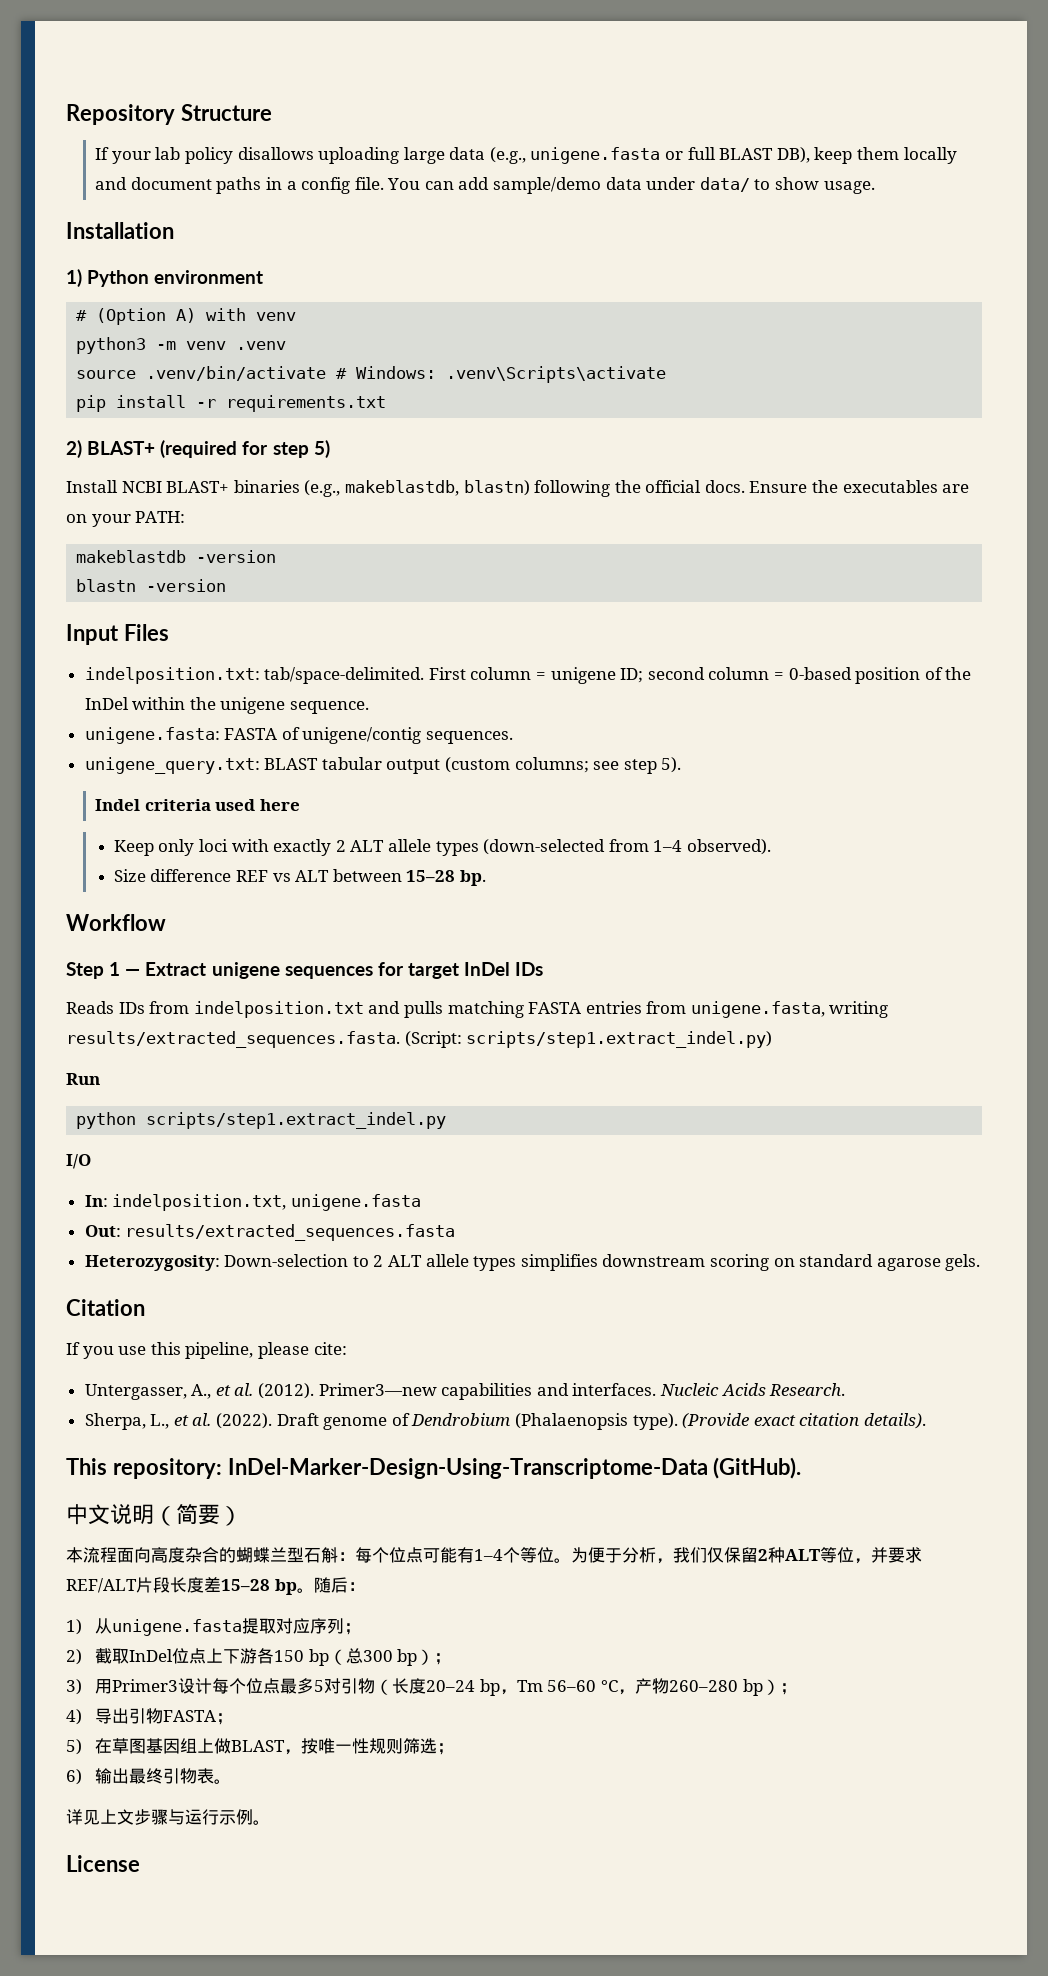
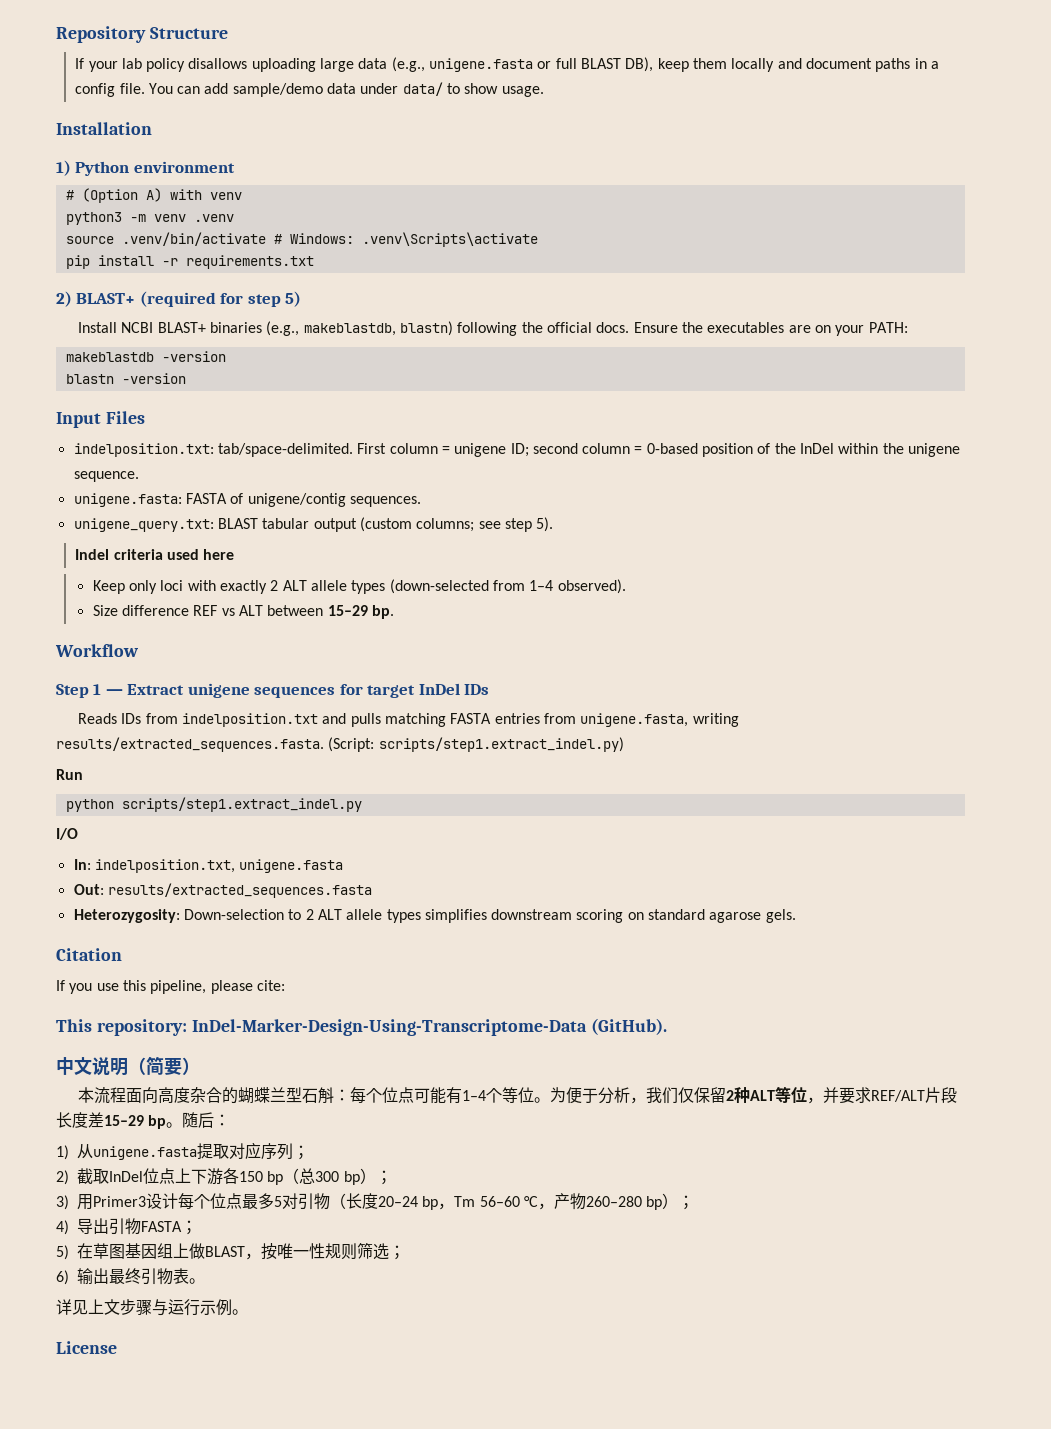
[406,870,456,882] 15–28 -> [327,605,368,616] 15–29
[84,1383,846,1400] [84,1413,926,1430] // Untergasser, A., et al. (2012). Primer3—new capabilities and interfaces. Nucleic Acids Research. // Sherpa, L., et al. (2022). Draft genome of Dendrobium (Phalaenopsis type). (Provide exact citation details). -> (285, 985) none
[221,1579,270,1591] 15–28 -> [104,1115,144,1126] 15–29

